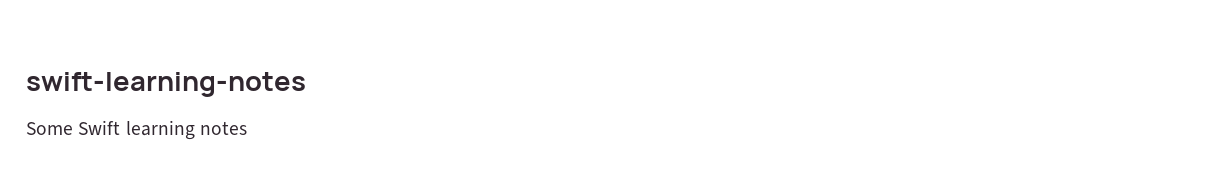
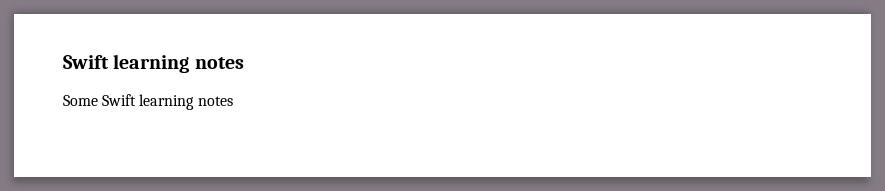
[26,72,306,97] swift-learning-notes -> [63,54,244,73] Swift learning notes

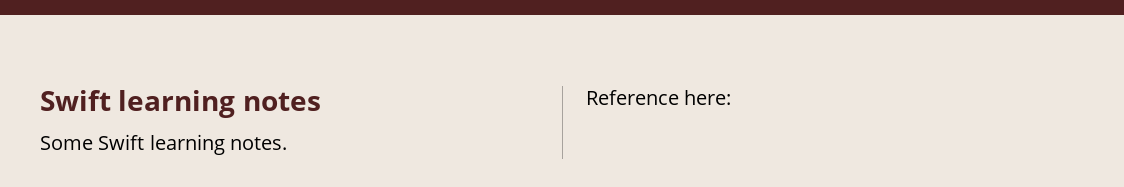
[197,96,233,106] notes -> [229,137,287,150] [586,90,732,105] notes. // Reference here:

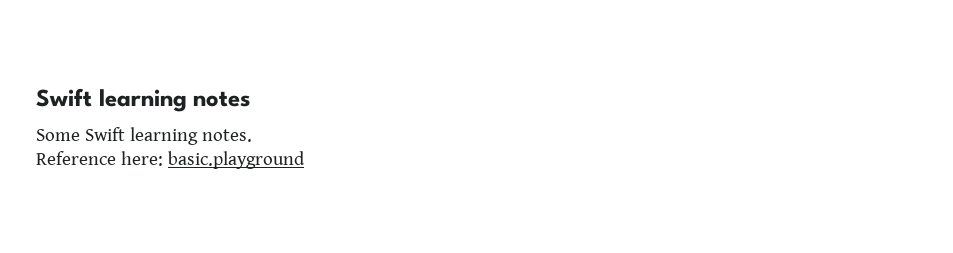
(732, 97) none -> [167,151,305,169] basic.playground

